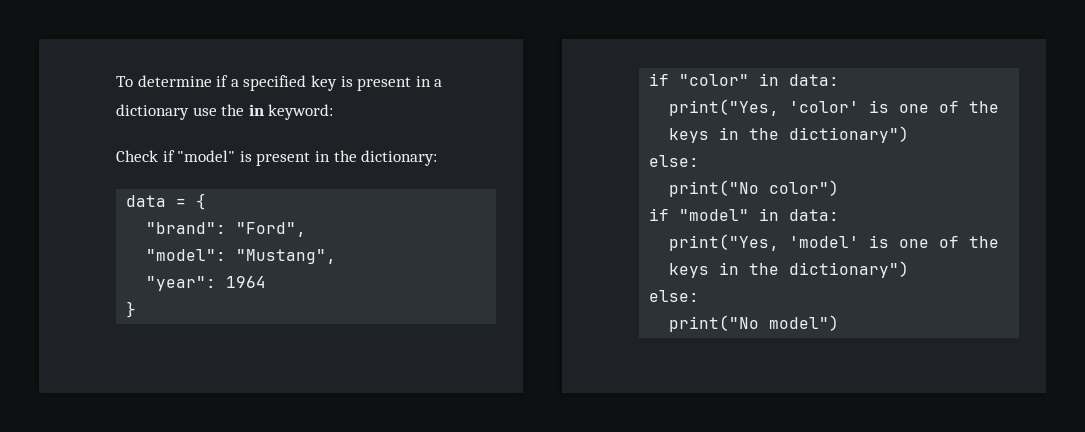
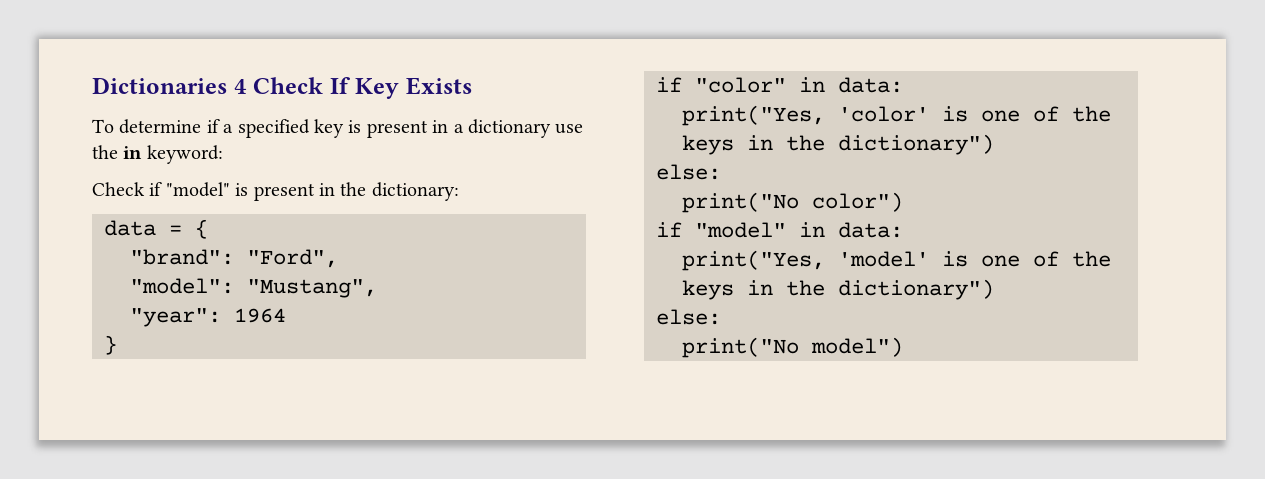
(116, 81) none -> [92,77,473,99] Dictionaries 4 Check If Key Exists //

